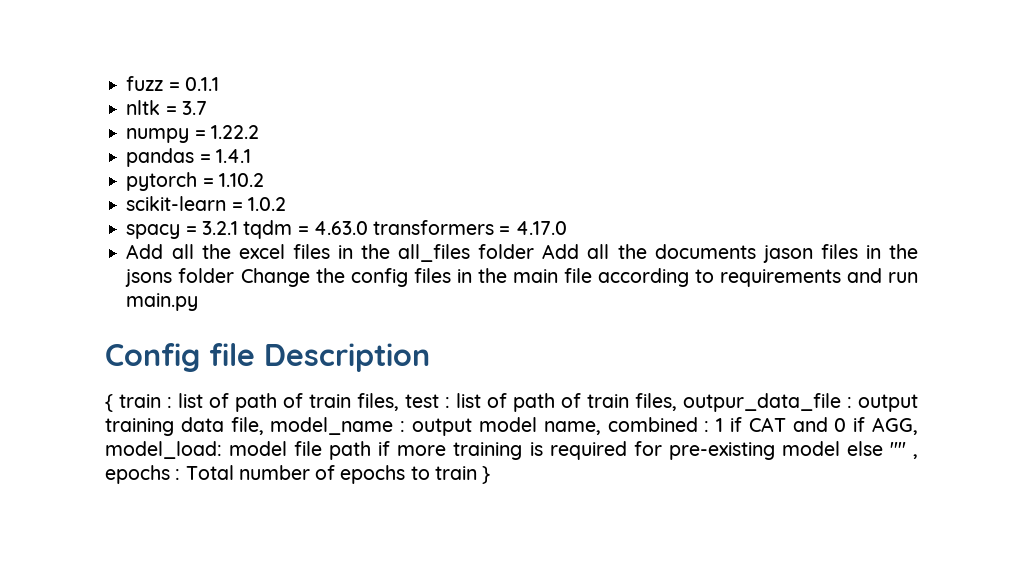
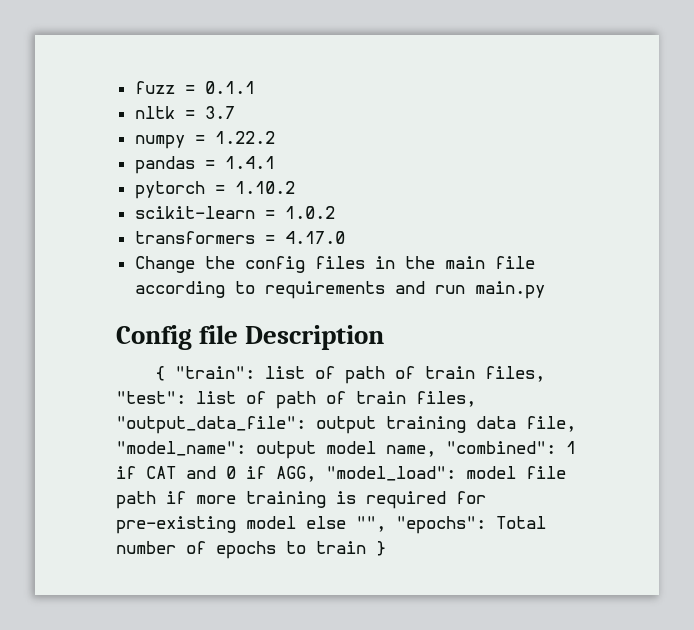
[126,220,567,239] [126,244,918,263] [125,268,235,287] spacy = 3.2.1 tqdm = 4.63.0 transformers = 4.17.0 // Add all the excel files in the all_files folder Add all the documents jason files in the jsons folder -> [134,231,345,244] transformers = 4.17.0 //
[119,393,852,412] train : list of path of train files, test : list of path of train files, outpur_data_file : -> [175,366,546,384] [116,391,476,409] [116,416,306,434] "train": list of path of train files, "test": list of path of train files, "output_data_file":
[270,417,406,435] model_name : -> [116,441,246,456] "model_name":
[607,417,710,432] combined : -> [446,441,556,454] "combined":
[105,441,222,459] model_load: -> [326,466,456,481] "model_load":
[889,442,918,459] [105,465,181,484] "" , epochs : -> [356,516,486,534] "", "epochs":

